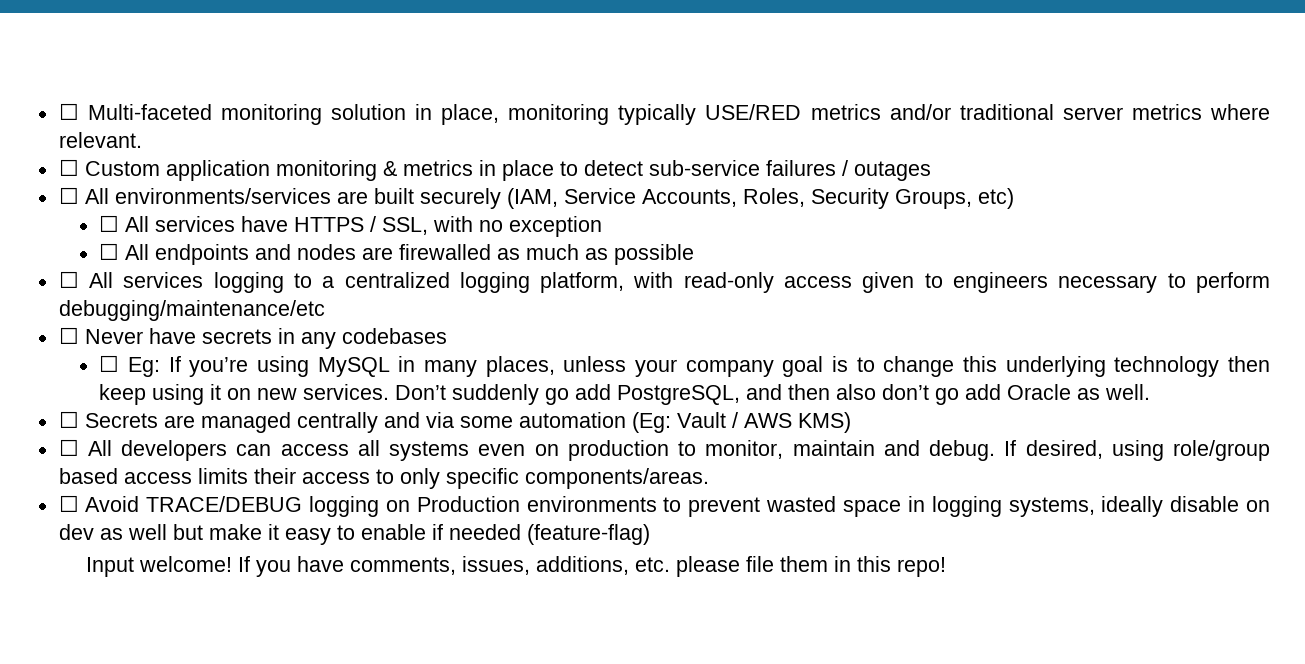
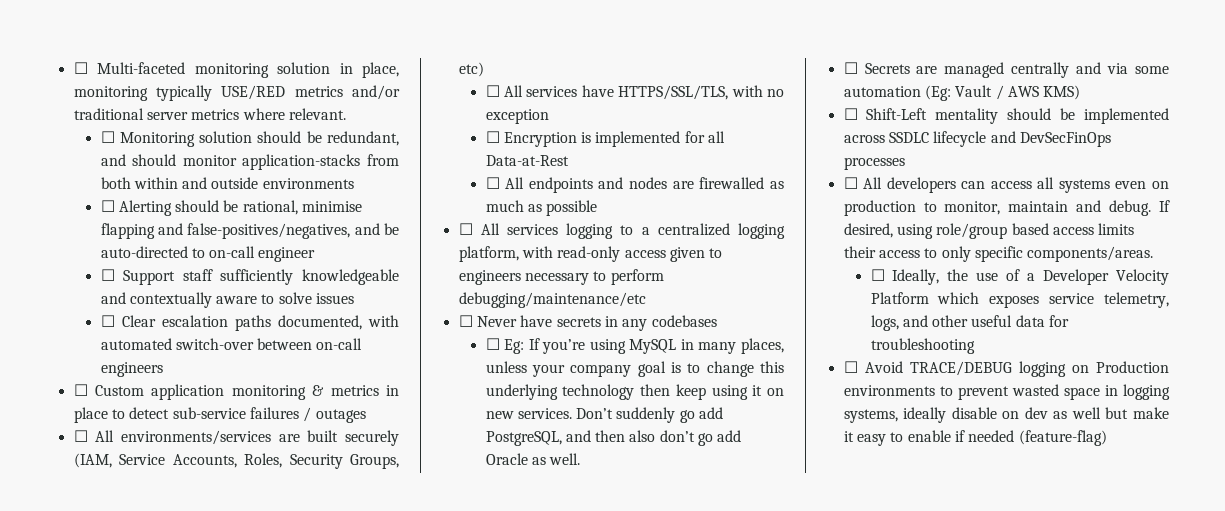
(142, 140) none -> [100,131,400,147] [100,154,399,170] [100,177,354,189] [100,200,363,216] [100,223,399,239] [100,246,316,262] [100,269,399,285] [100,292,355,308] [100,315,399,331] [100,338,363,350] [100,362,163,377] // ☐ Monitoring solution should be redundant, and should monitor application-stacks from both within and outside environments // ☐ Alerting should be rational, minimise flapping and false-positives/negatives, and be auto-directed to on-call engineer // ☐ Support staff sufficiently knowledgeable and contextually aware to solve issues // ☐ Clear escalation paths documented, with automated switch-over between on-call engineers
[294,216,429,235] HTTPS / SSL, -> [618,85,729,100] HTTPS/SSL/TLS,
(603, 226) none -> [485,131,726,147] [485,155,569,166] // ☐ Encryption is implemented for all Data-at-Rest
(851, 422) none -> [843,108,1169,124] [843,131,1111,147] [843,157,905,170] // ☐ Shift-Left mentality should be implemented across SSDLC lifecycle and DevSecFinOps processes
(709, 478) none -> [870,269,1169,285] [870,292,1169,308] [870,315,1070,331] [870,338,975,354] // ☐ Ideally, the use of a Developer Velocity Platform which exposes service telemetry, logs, and other useful data for troubleshooting
[85,556,946,577] // Input welcome! If you have comments, issues, additions, etc. please file them in this repo! -> (1107, 438) none

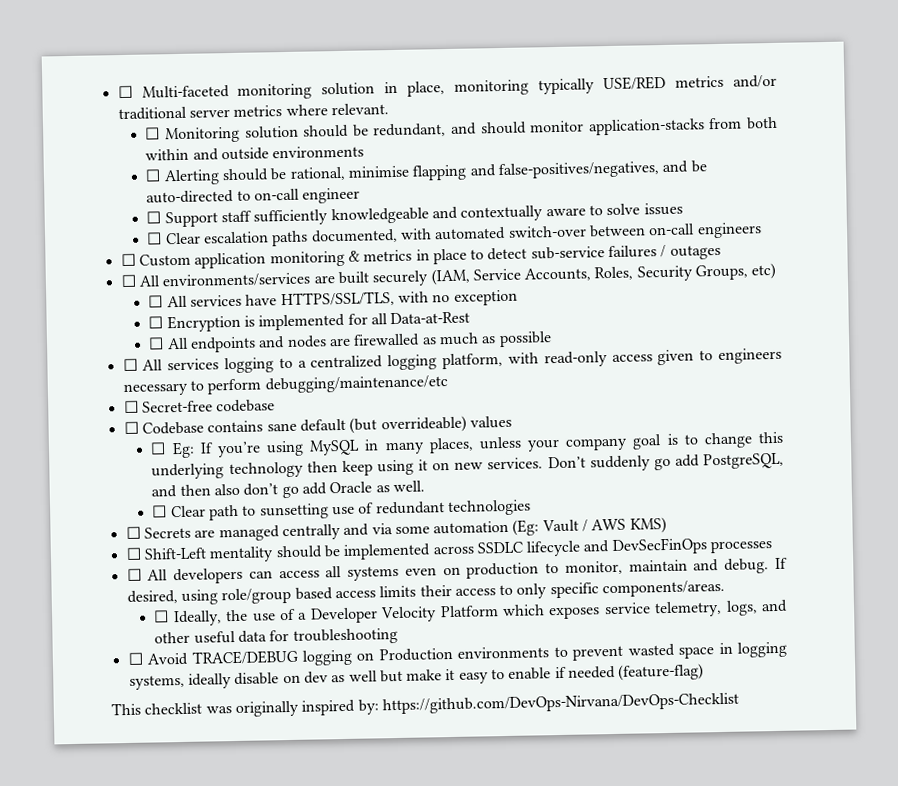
[476,315,717,331] Never have secrets in any codebases -> [141,399,276,413] [123,415,512,435] Secret-free codebase // ☐ Codebase contains sane default (but overrideable) values
(581, 459) none -> [152,499,532,521] // ☐ Clear path to sunsetting use of redundant technologies
(1107, 438) none -> [111,692,739,718] // This checklist was originally inspired by: https://github.com/DevOps-Nirvana/DevOps-Checklist

